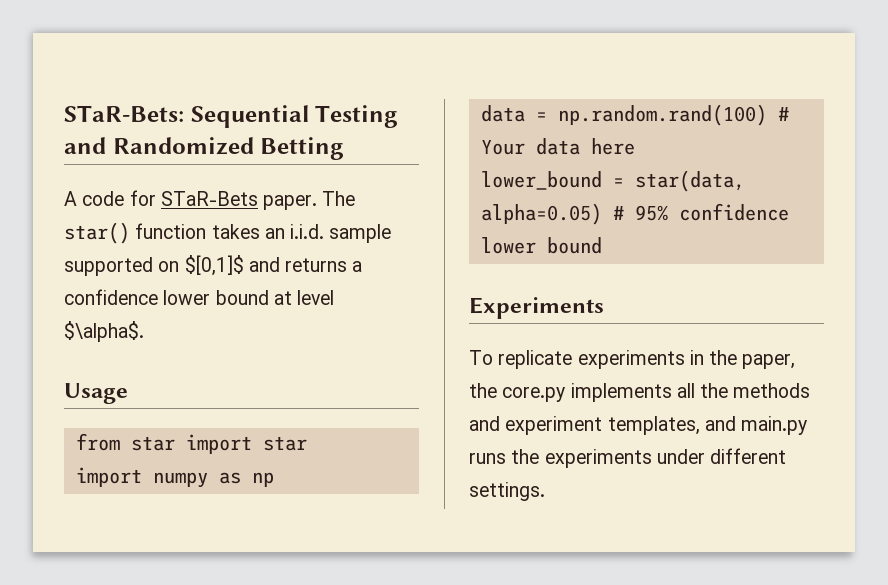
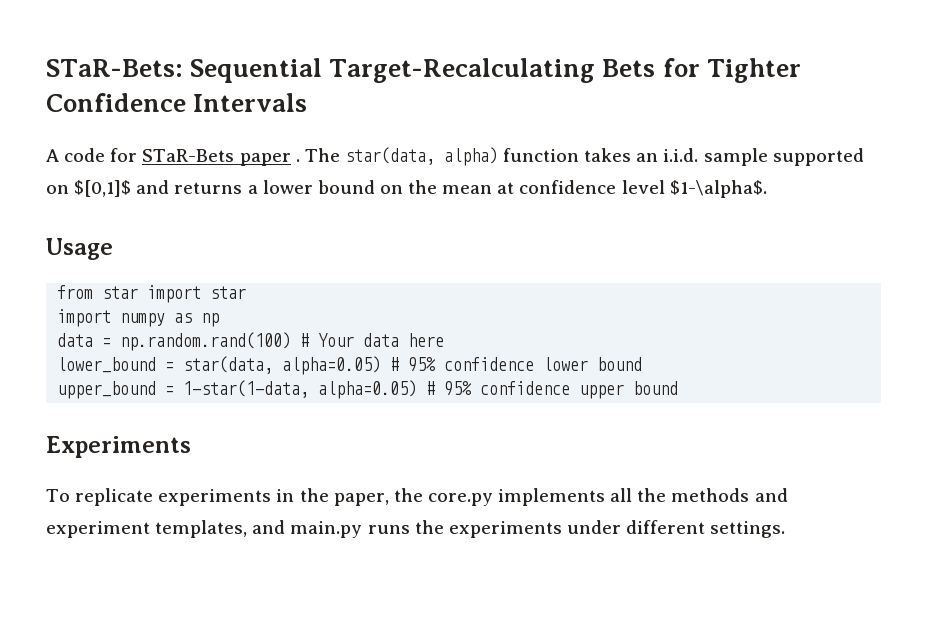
[315,105,399,128] [64,137,345,160] Testing and Randomized Betting -> [329,58,801,83] [46,93,308,112] Target-Recalculating Bets for Tighter Confidence Intervals
[263,191,356,210] [64,222,130,244] paper. The star() -> [239,147,498,166] paper . The star(data, alpha)
[64,289,335,305] [64,321,144,342] confidence lower bound at level $\alpha$. -> [262,180,767,198] lower bound on the mean at confidence level $1-\alpha$.
(602, 245) none -> [57,380,679,399] // upper_bound = 1-star(1-data, alpha=0.05) # 95% confidence upper bound

